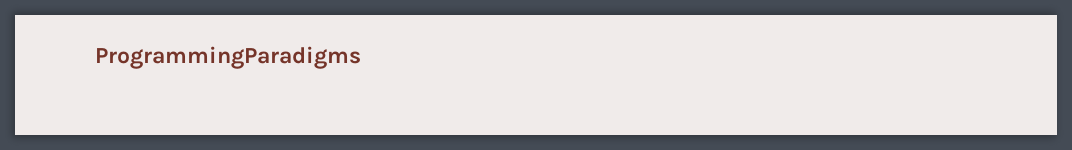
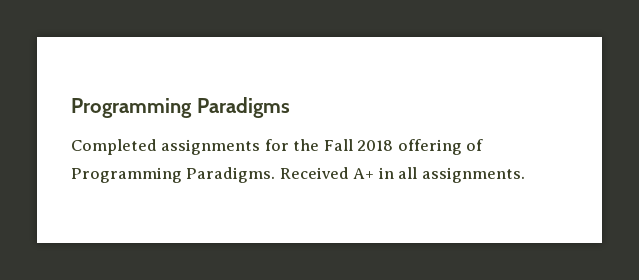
[95,46,361,69] ProgrammingParadigms -> [71,97,290,118] [71,139,484,155] [71,167,525,183] Programming Paradigms // Completed assignments for the Fall 2018 offering of Programming Paradigms. Received A+ in all assignments.

